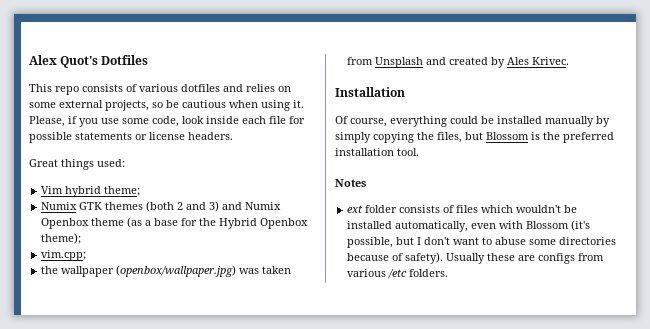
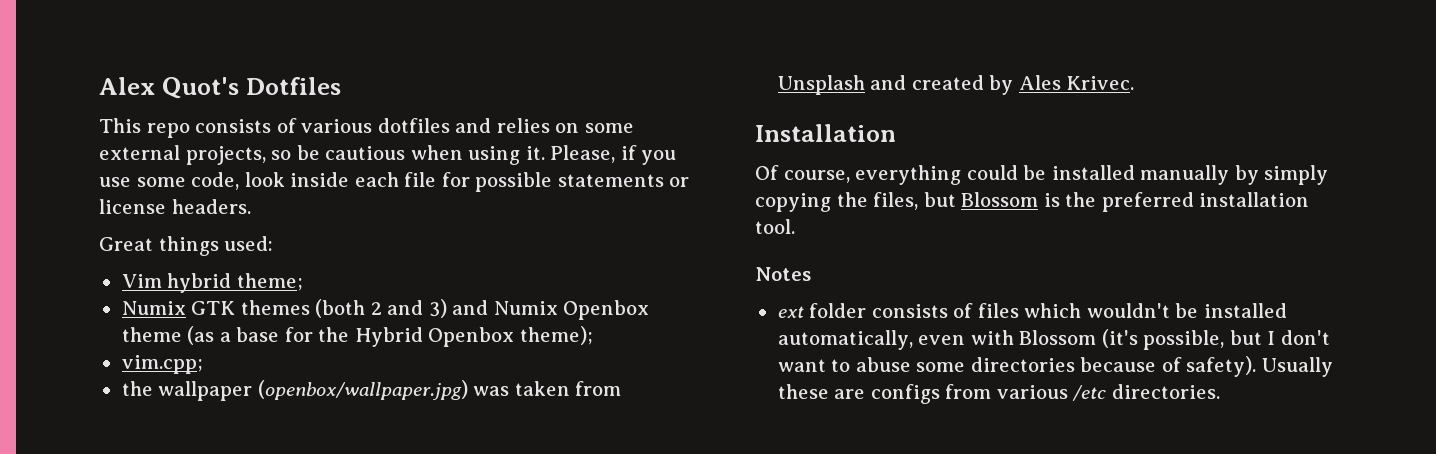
[409,269,449,277] folders. -> [1111,384,1220,399] directories.

